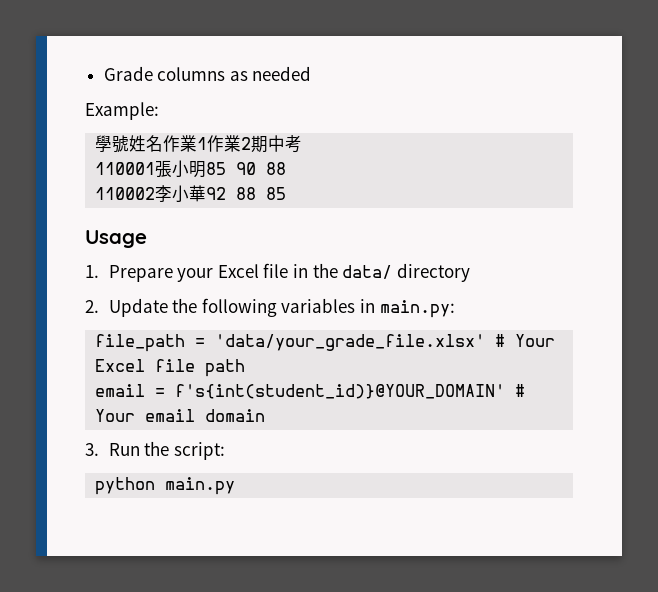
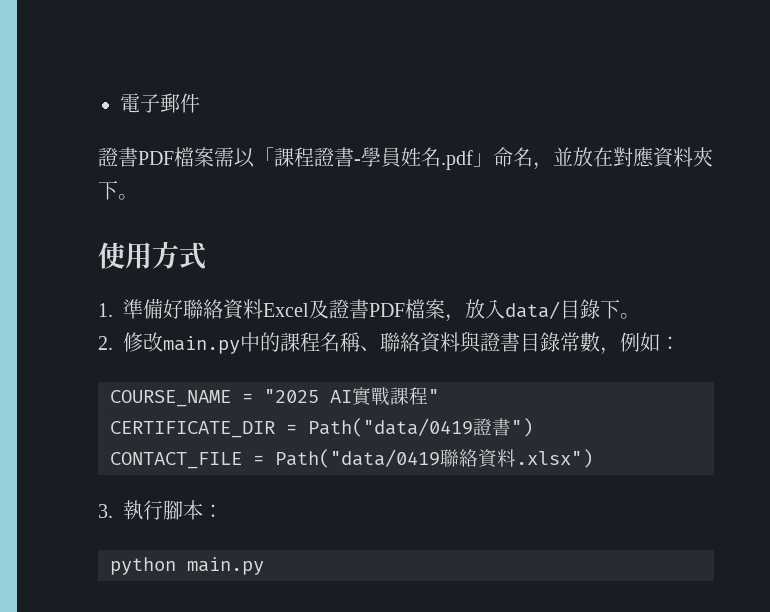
[103,66,312,81] [85,102,159,120] [95,135,303,153] [95,160,287,178] [95,185,287,203] [85,230,147,248] [85,263,470,282] [85,298,455,318] [95,334,556,352] [95,359,246,377] [95,384,526,399] [95,409,266,422] [85,441,225,460] Grade columns as needed // Example: // 學號姓名作業1作業2期中考 // 110001張小明85 90 88 // 110002李小華92 88 85 // Usage // 1. Prepare your Excel file in the data/ directory // 2. Update the following variables in main.py: // file_path = 'data/your_grade_file.xlsx' # Your Excel file path // email = f's{int(student_id)}@YOUR_DOMAIN' # Your email domain // 3. Run the script: -> [120,93,200,113] [98,147,713,170] [98,180,138,200] [98,241,206,270] [98,299,640,322] [98,331,680,355] [110,387,439,407] [110,418,533,438] [110,449,593,469] [98,500,223,520] 電子郵件 // 證書PDF檔案需以「課程證書-學員姓名.pdf」命名，並放在對應資料夾下。 // 使用方式 // 1.準備好聯絡資料Excel及證書PDF檔案，放入data/目錄下。 // 2.修改main.py中的課程名稱、聯絡資料與證書目錄常數，例如： // COURSE_NAME = "2025 AI實戰課程" // CERTIFICATE_DIR = Path("data/0419證書") // CONTACT_FILE = Path("data/0419聯絡資料.xlsx") // 3.執行腳本：

